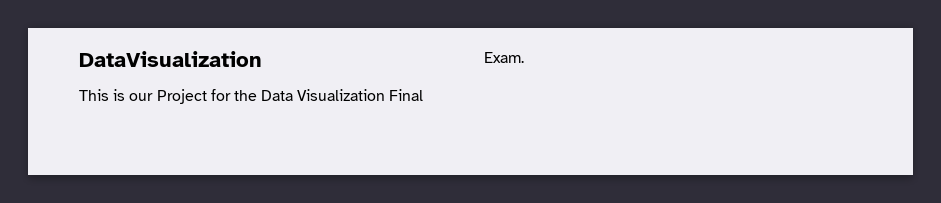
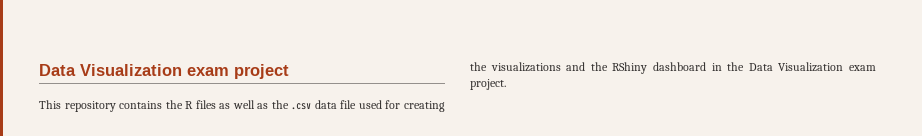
[79,51,262,67] [79,89,231,104] DataVisualization // This is our Project for -> [39,64,289,79] [39,100,446,112] [470,62,722,74] Data Visualization exam project // This repository contains the R files as well as the .csv data file used for creating the visualizations and the RShiny dashboard in
[389,89,424,101] [484,52,524,63] Final Exam. -> [849,65,876,71] [470,79,506,90] exam project.

